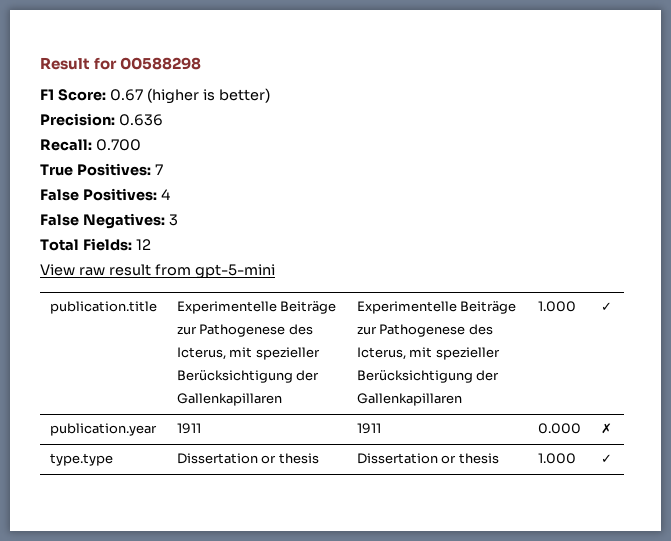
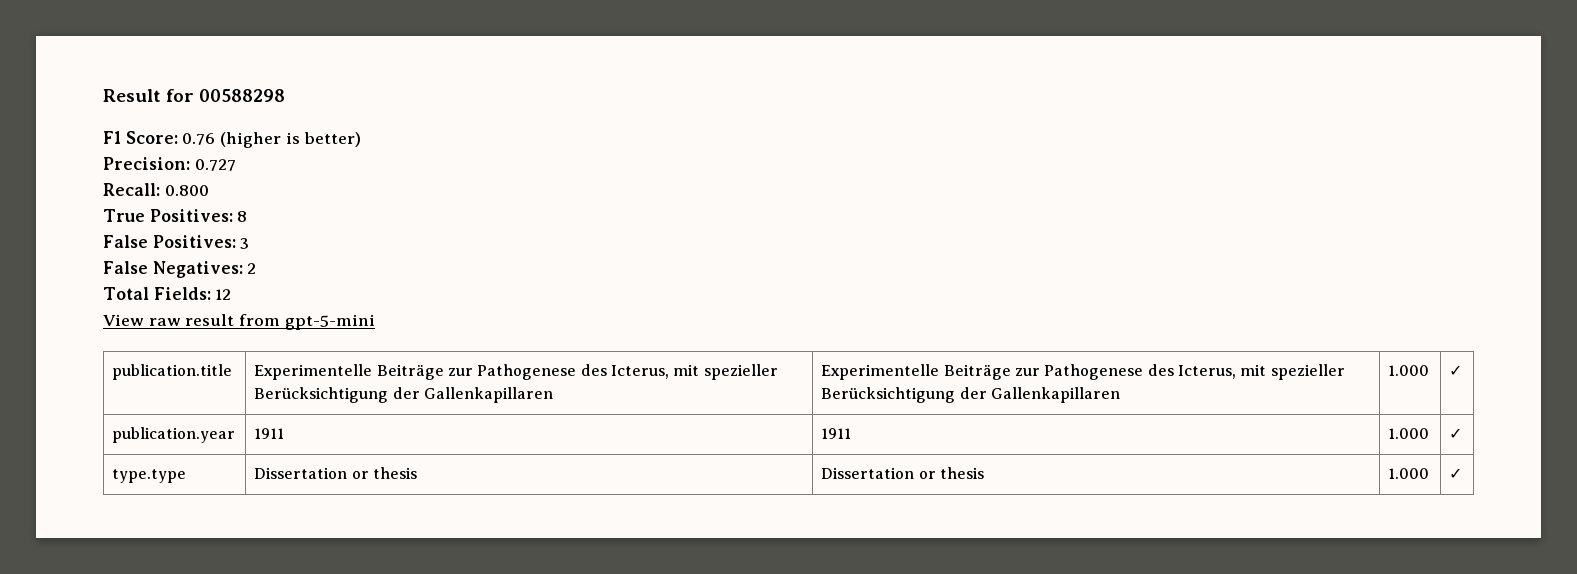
[109,89,143,101] 0.67 -> [182,133,216,145] 0.76
[118,114,163,126] 0.636 -> [194,159,236,171] 0.727
[95,139,141,151] 0.700 -> [164,185,209,196] 0.800
[154,164,163,175] 7 -> [237,211,248,222] 8
[160,189,170,200] 4 -> [240,238,250,249] 3
[168,214,178,226] 3 -> [247,263,257,274] 2
[537,423,581,434] [600,423,612,434] 0.000 | ✗ -> [1388,428,1430,439] [1449,428,1463,439] 1.000 | ✓

